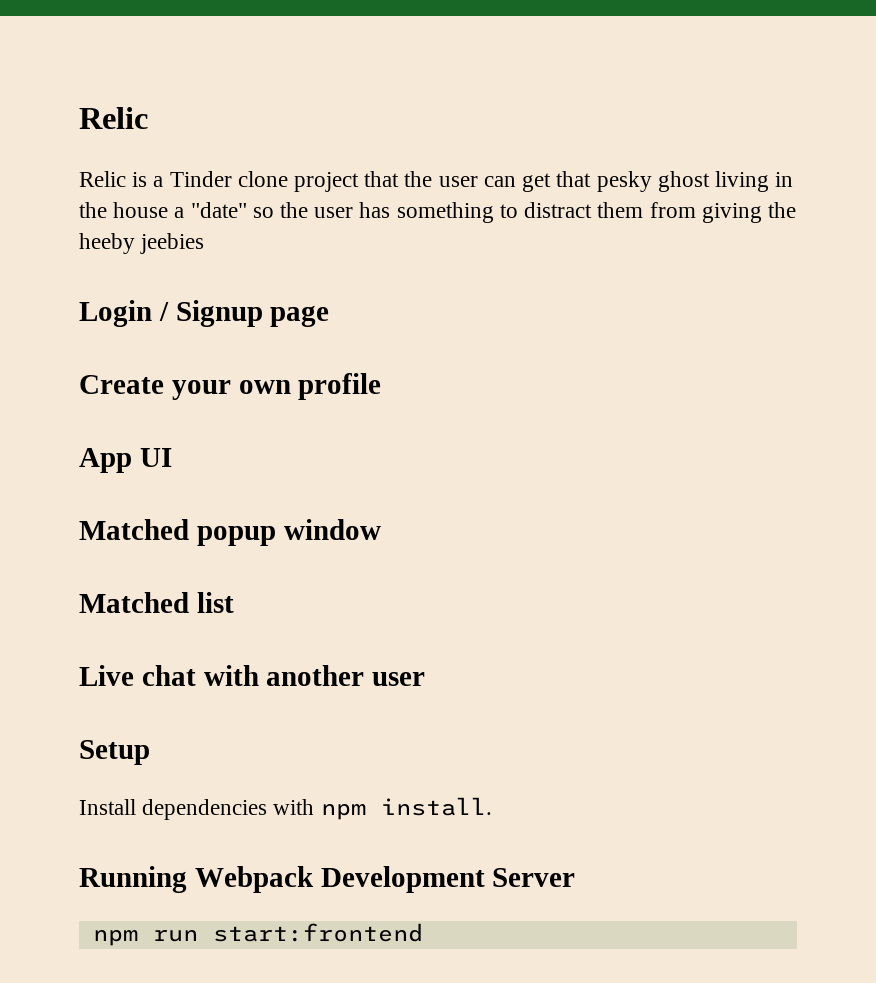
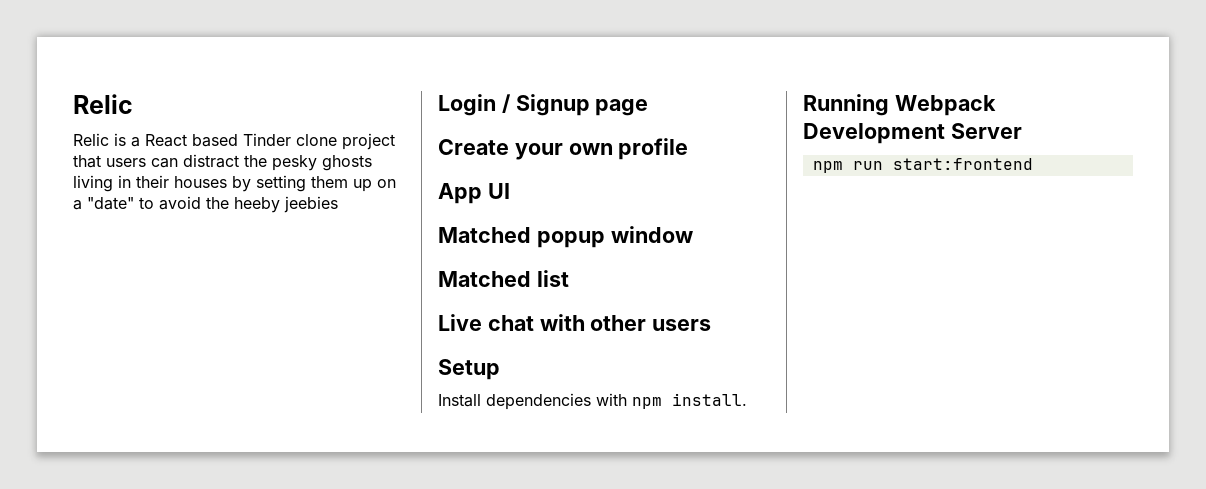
(164, 181) none -> [145,134,238,147] React based
[404,171,794,192] [79,202,762,223] the user can get that pesky ghost living in the house a "date" so the user has something to distract them from giving -> [106,154,372,171] [73,175,396,192] [73,196,201,210] users can distract the pesky ghosts living in their houses by setting them up on a "date" to avoid
[266,665,426,686] another user -> [590,315,712,331] other users

